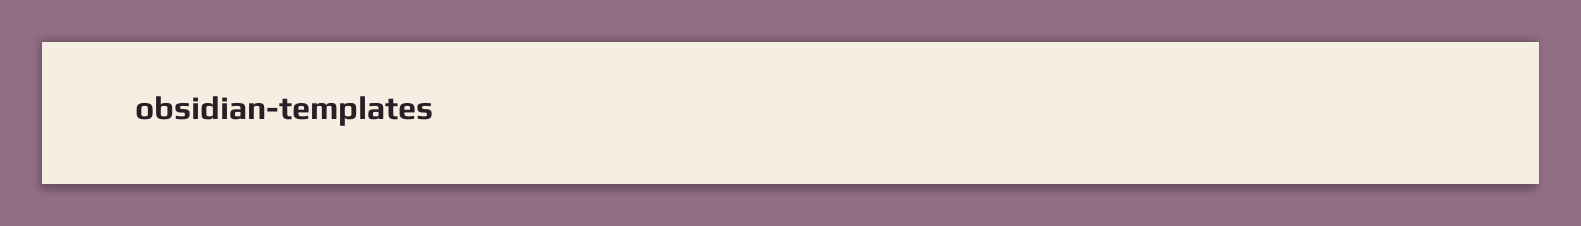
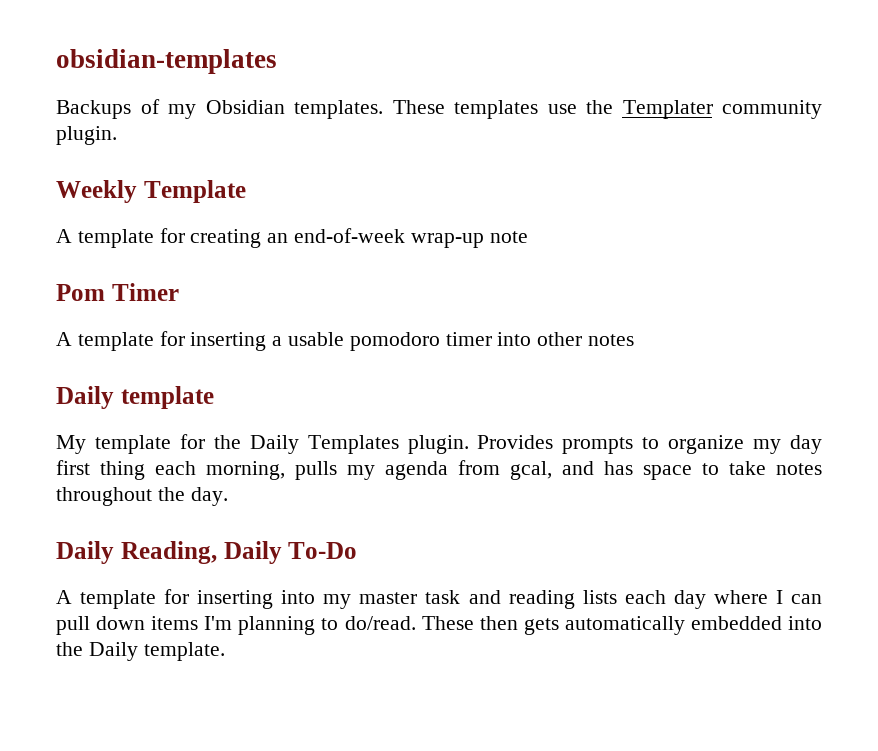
(433, 111) none -> [56,99,822,119] [56,126,117,145] [56,180,246,203] [56,228,528,248] [56,283,179,301] [56,331,635,351] [56,386,214,409] [56,434,822,454] [56,460,822,480] [56,487,228,506] [56,541,358,564] [56,589,823,609] [56,616,822,635] [56,642,225,661] // Backups of my Obsidian templates. These templates use the Templater community plugin. // Weekly Template // A template for creating an end-of-week wrap-up note // Pom Timer // A template for inserting a usable pomodoro timer into other notes // Daily template // My template for the Daily Templates plugin. Provides prompts to organize my day first thing each morning, pulls my agenda from gcal, and has space to take notes throughout the day. // Daily Reading, Daily To-Do // A template for inserting into my master task and reading lists each day where I can pull down items I'm planning to do/read. These then gets automatically embedded into the Daily template.

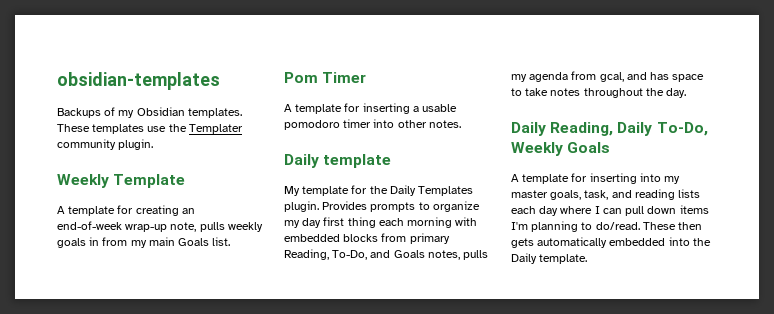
[489,231,528,243] note -> [170,222,263,232] [57,237,231,248] note, pulls weekly goals in from my main Goals list.
[588,334,635,346] notes -> [428,120,461,128] notes.
[206,461,285,480] morning, -> [407,217,478,228] [284,233,450,244] [284,249,460,260] morning with embedded blocks from primary Reading, To-Do, and Goals notes,
[288,542,358,559] To-Do -> [656,122,708,136] [511,142,611,156] To-Do, Weekly Goals
[425,590,461,604] task -> [550,190,609,200] goals, task,

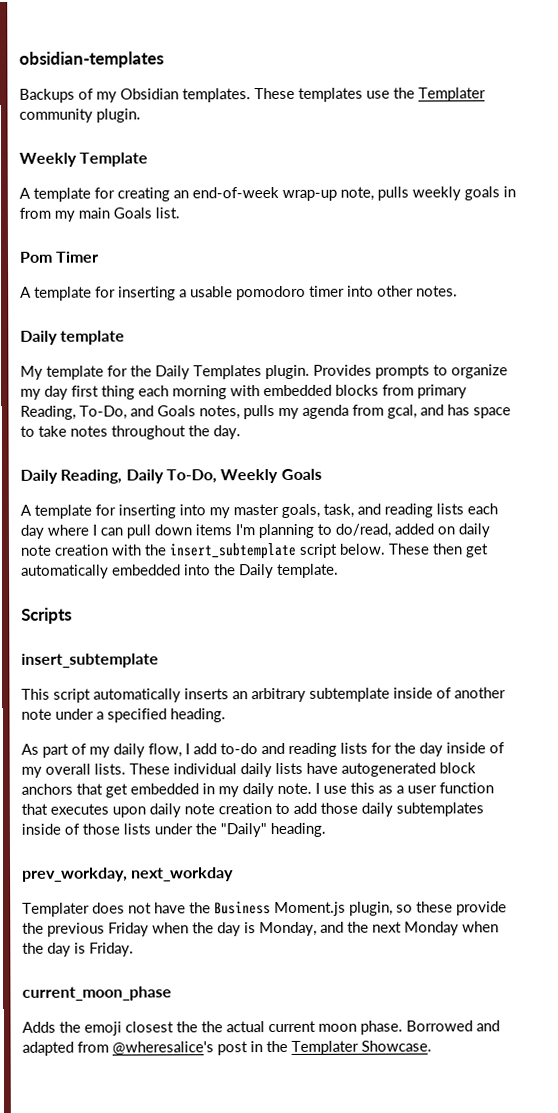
[595,222,640,230] do/read. -> [335,523,490,538] [20,542,385,560] do/read, added on daily note creation with the insert_subtemplate script below.
[511,238,534,248] gets -> [465,543,489,558] get
(588, 259) none -> [21,607,72,624] [21,653,159,668] [21,687,506,703] [21,708,226,723] [21,742,505,758] [21,762,476,778] [21,782,494,798] [21,802,484,818] [21,822,326,838] [22,867,235,882] [22,901,507,917] [22,921,499,937] [22,942,134,957] [22,986,172,1001] [22,1020,500,1036] [22,1040,432,1056] // Scripts // insert_subtemplate // This script automatically inserts an arbitrary subtemplate inside of another note under a specified heading. // As part of my daily flow, I add to-do and reading lists for the day inside of my overall lists. These individual daily lists have autogenerated block anchors that get embedded in my daily note. I use this as a user function that executes upon daily note creation to add those daily subtemplates inside of those lists under the "Daily" heading. // prev_workday, next_workday // Templater does not have the Business Moment.js plugin, so these provide the previous Friday when the day is Monday, and the next Monday when the day is Friday. // current_moon_phase // Adds the emoji closest the the actual current moon phase. Borrowed and adapted from @wheresalice's post in the Templater Showcase.

